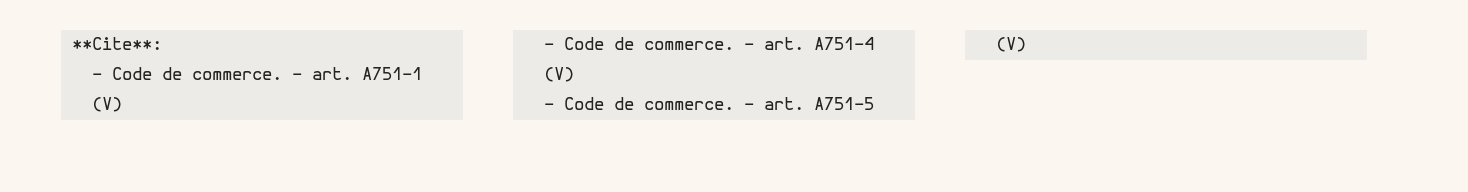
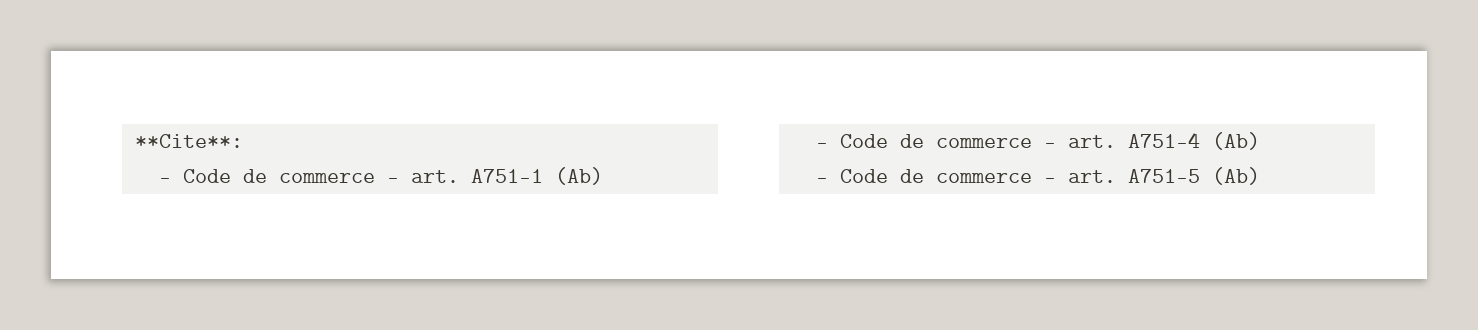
[192,71,283,80] commerce. -> [278,173,375,183] commerce
[92,97,123,112] [544,37,735,50] (V) // - Code de commerce. -> [554,167,603,185] [815,134,1032,148] (Ab) // - Code de commerce
[544,67,575,82] [544,97,735,110] (V) // - Code de commerce. -> [1211,132,1260,150] [815,169,1032,183] (Ab) // - Code de commerce
[996,37,1027,52] (V) -> [1211,167,1260,185] (Ab)

